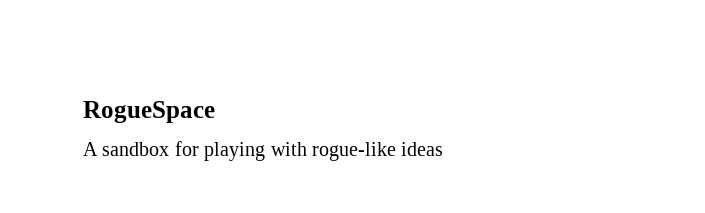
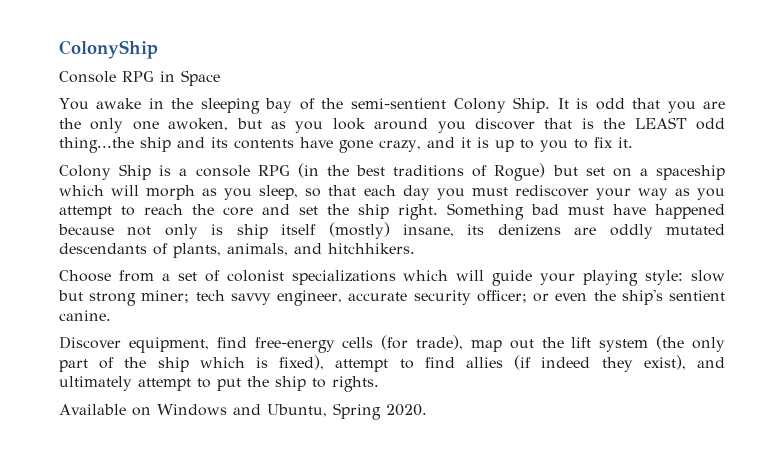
[83,101,215,123] [83,141,444,161] RogueSpace // A sandbox for playing with rogue-like ideas -> [59,40,158,59] [59,70,220,86] [59,97,725,114] [59,117,725,133] [59,137,633,153] [59,163,725,181] [59,185,725,200] [59,203,725,220] [58,222,725,239] [59,243,415,258] [59,270,725,286] [58,289,726,306] [59,310,111,321] [59,335,725,353] [59,355,725,372] [59,376,379,392] [59,403,427,420] ColonyShip // Console RPG in Space // You awake in the sleeping bay of the semi-sentient Colony Ship. It is odd that you are the only one awoken, but as you look around you discover that is the LEAST odd thing...the ship and its contents have gone crazy, and it is up to you to fix it. // Colony Ship is a console RPG (in the best traditions of Rogue) but set on a spaceship which will morph as you sleep, so that each day you must rediscover your way as you attempt to reach the core and set the ship right. Something bad must have happened because not only is ship itself (mostly) insane, its denizens are oddly mutated descendants of plants, animals, and hitchhikers. // Choose from a set of colonist specializations which will guide your playing style: slow but strong miner; tech savvy engineer, accurate security officer; or even the ship's sentient canine. // Discover equipment, find free-energy cells (for trade), map out the lift system (the only part of the ship which is fixed), attempt to find allies (if indeed they exist), and ultimately attempt to put the ship to rights. // Available on Windows and Ubuntu, Spring 2020.

